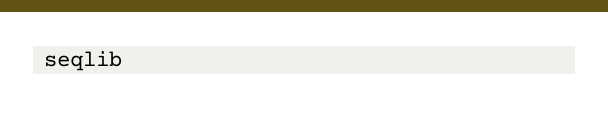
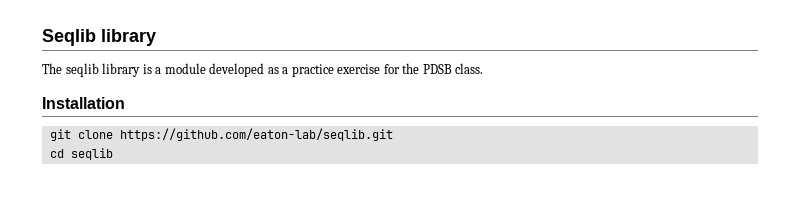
(43, 61) none -> [42,29,156,46] [42,63,484,77] [42,97,125,109] [49,128,393,141] [49,149,64,158] Seqlib library // The seqlib library is a module developed as a practice exercise for the PDSB class. // Installation // git clone https://github.com/eaton-lab/seqlib.git // cd

